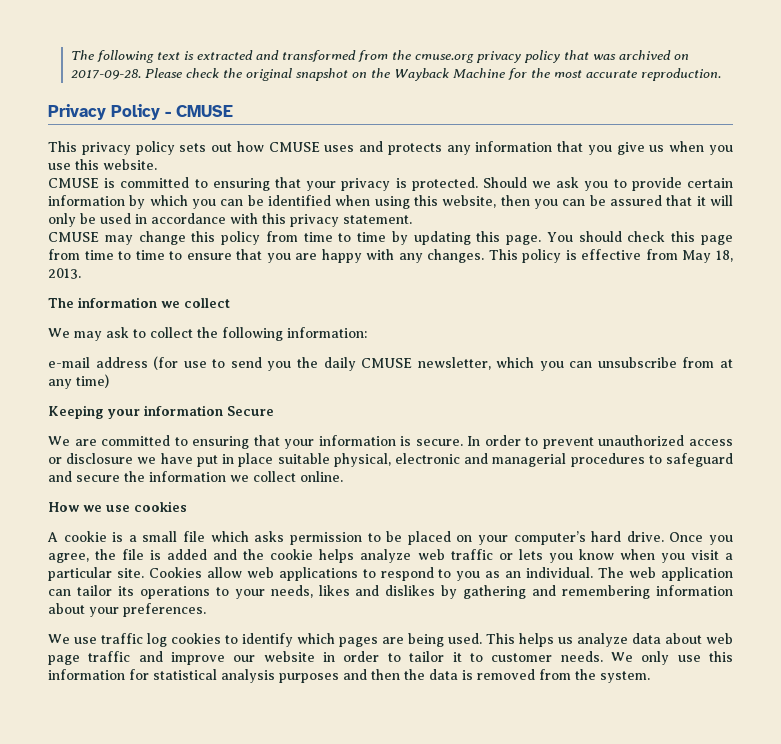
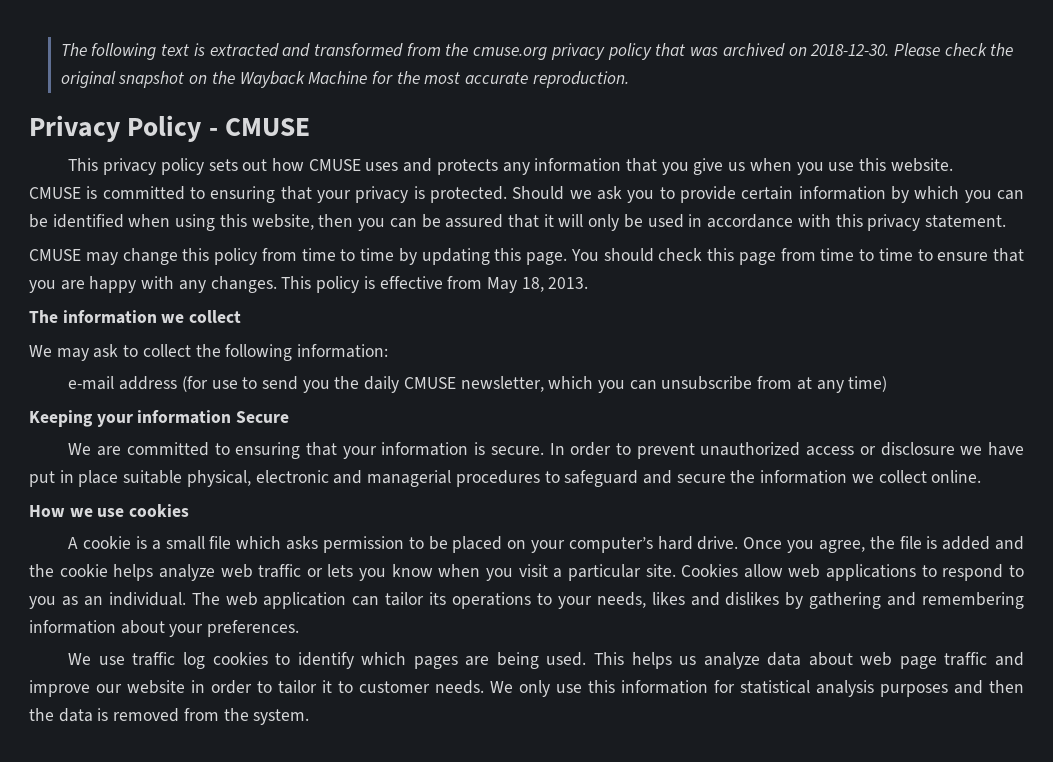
[71,69,142,80] 2017-09-28. -> [810,44,890,56] 2018-12-30.

